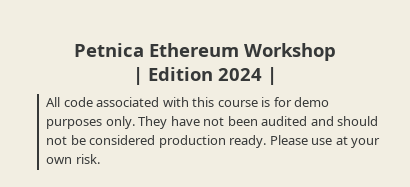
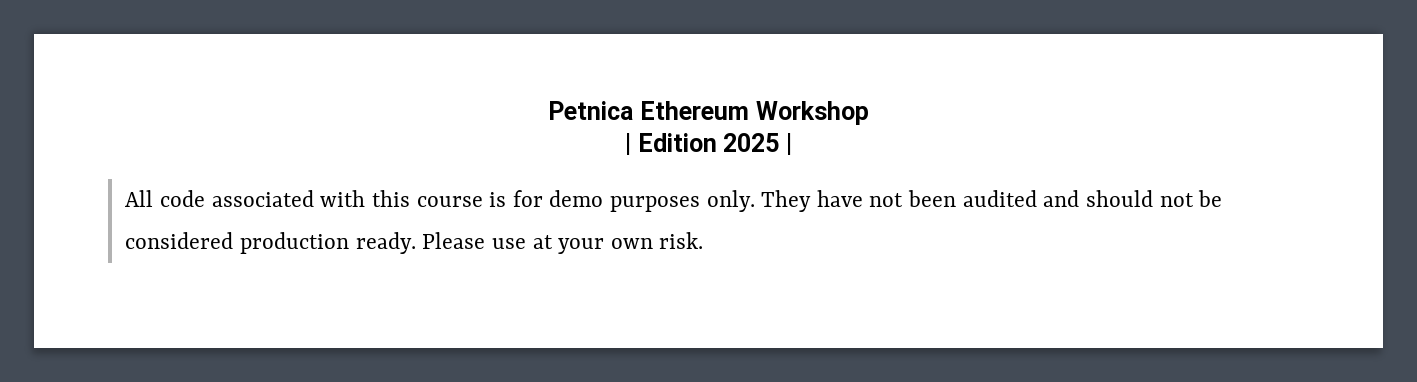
[218,68,262,81] 2024 -> [723,133,780,152] 2025

